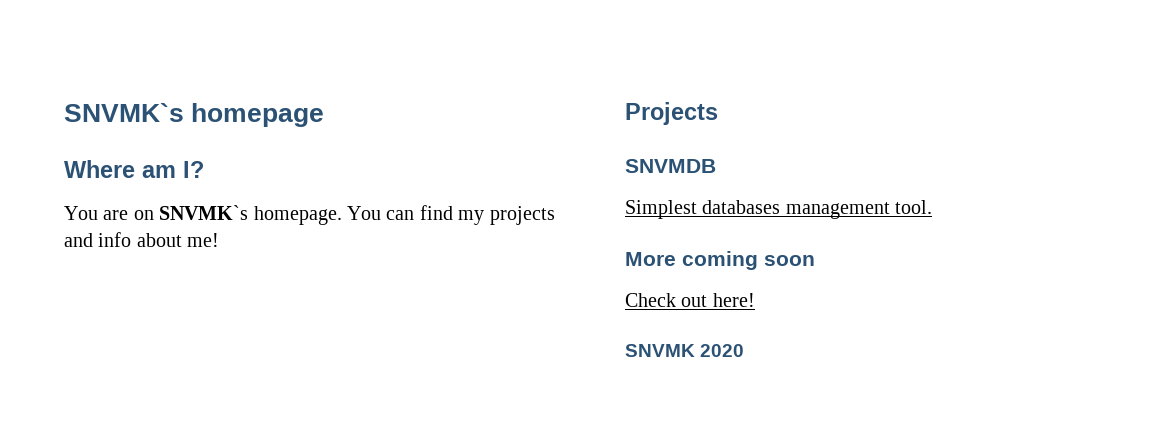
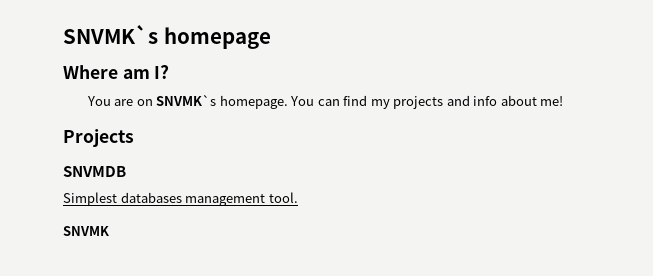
[625,251,815,270] [625,293,755,307] // More coming soon // Check out here! -> (298, 197) none
[700,344,745,357] 2020 -> (109, 231) none

